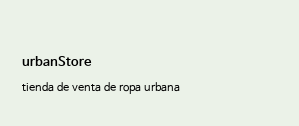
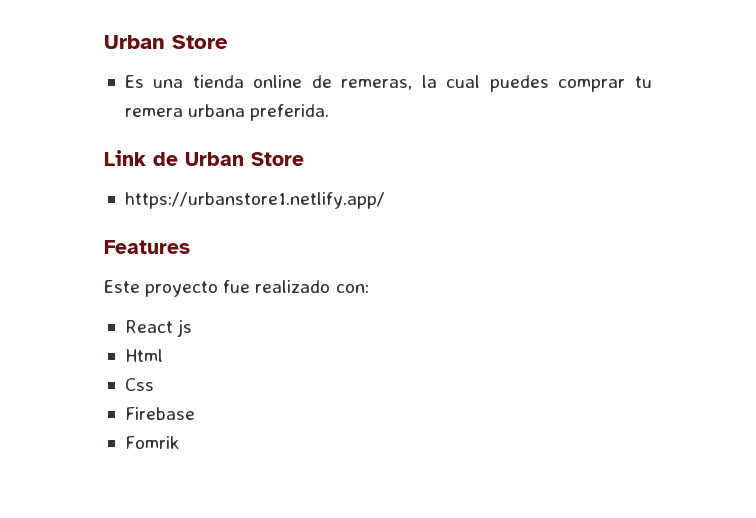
[22,56,92,66] [22,82,180,94] urbanStore // tienda de venta de ropa urbana -> [104,35,228,49] [124,75,652,92] [124,104,330,121] [104,150,304,166] [124,192,385,209] [104,240,190,254] [104,280,369,297] [124,319,193,337] [124,349,163,362] [124,378,154,391] [124,407,195,420] [124,436,180,449] Urban Store // Es una tienda online de remeras, la cual puedes comprar tu remera urbana preferida. // Link de Urban Store // https://urbanstore1.netlify.app/ // Features // Este proyecto fue realizado con: // React js // Html // Css // Firebase // Fomrik

